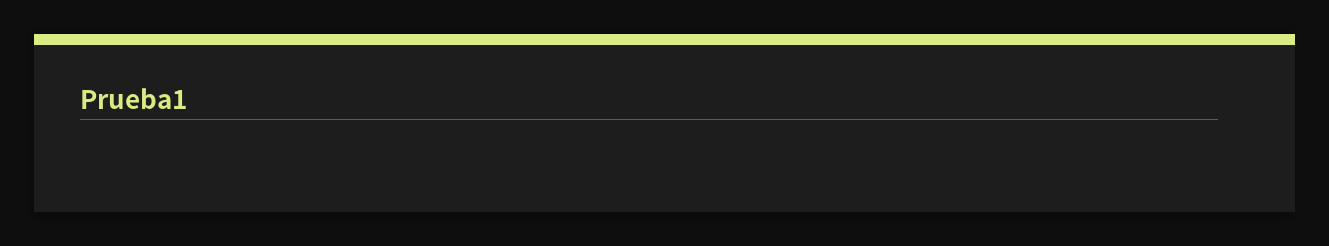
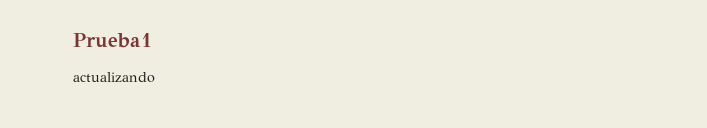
(187, 98) none -> [73,72,155,83] // actualizando

